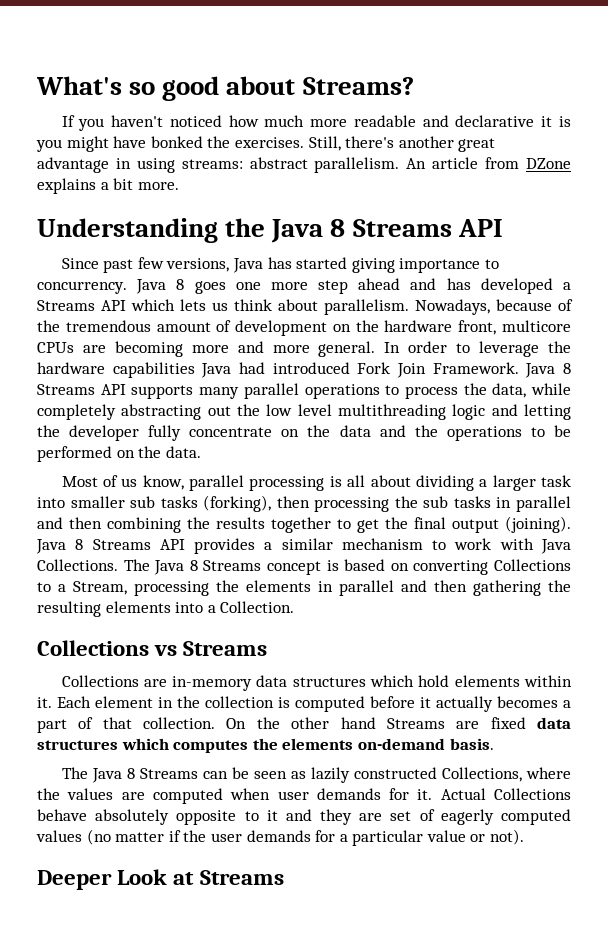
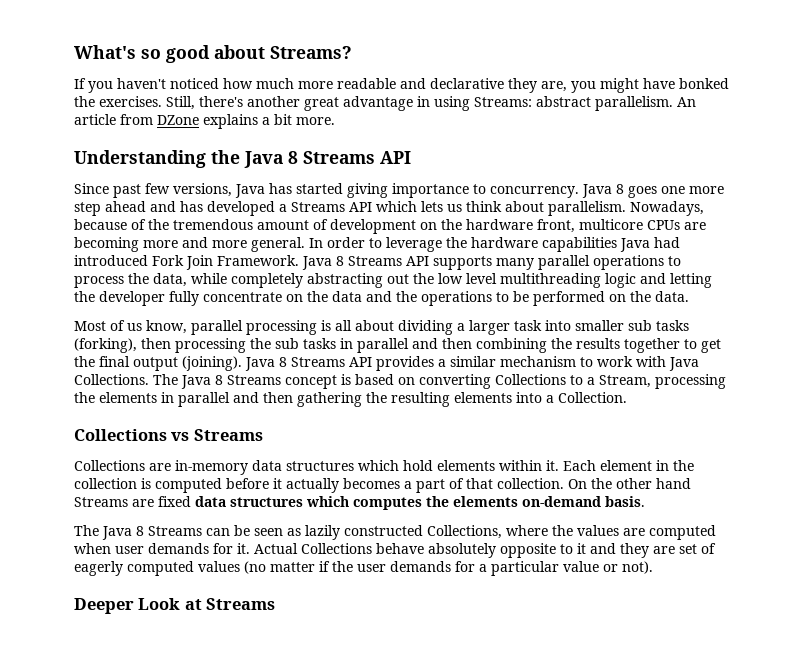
[541,116,571,127] it is -> [508,78,567,93] they are,
[181,159,243,169] streams: -> [474,97,532,107] Streams:

